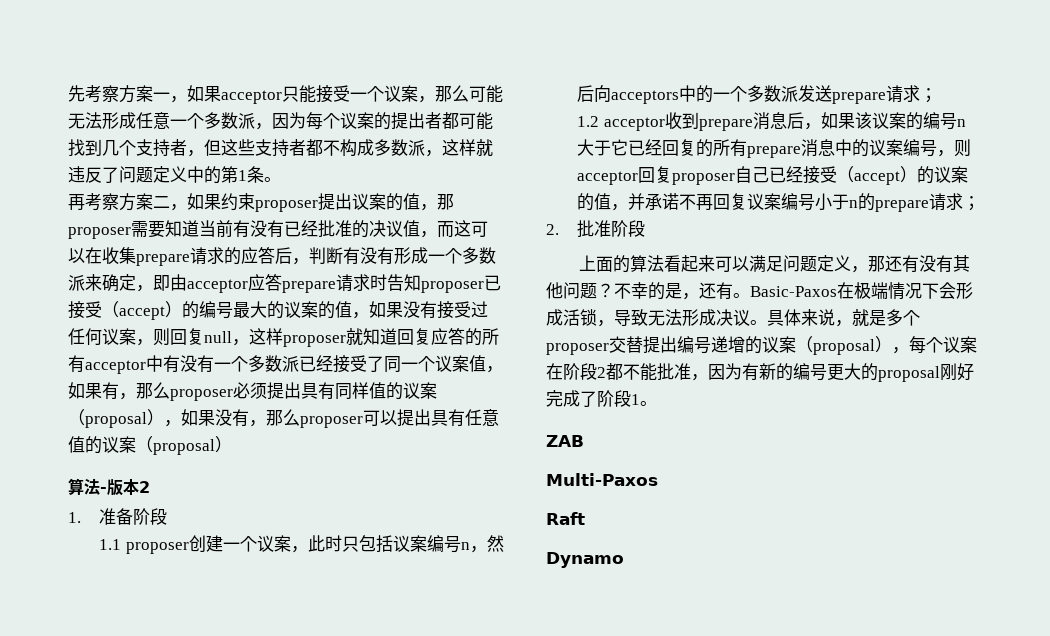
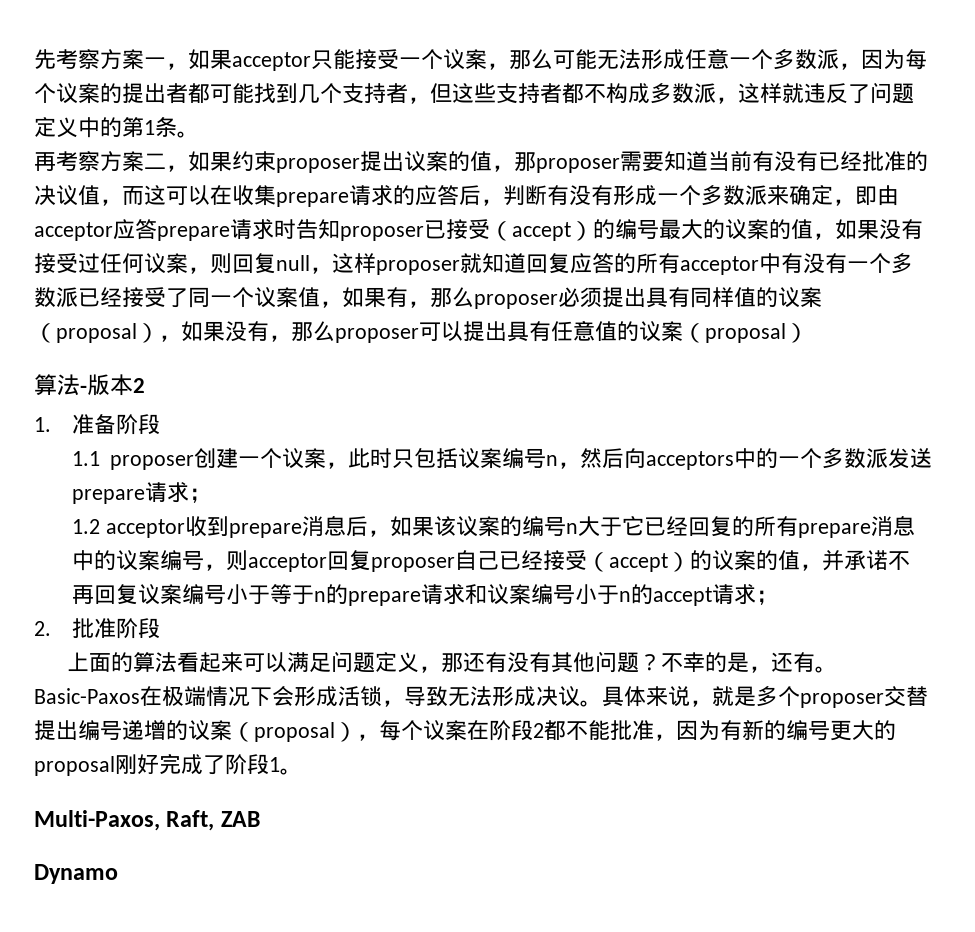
(850, 202) none -> [270,584,315,604] 等于
(964, 201) none -> [465,584,757,606] 和议案编号小于n的accept请求
(657, 403) none -> [34,810,215,831] Multi-Paxos, Raft,
[546,473,658,486] [546,512,585,525] // Multi-Paxos // Raft -> (260, 819) none

